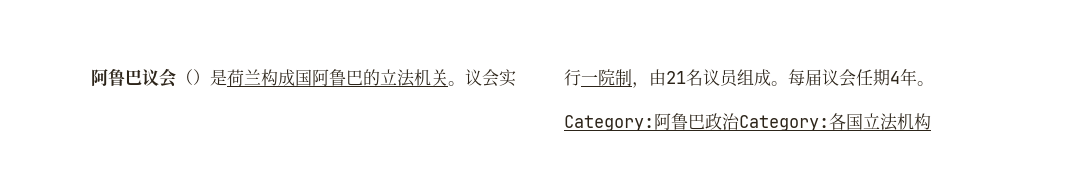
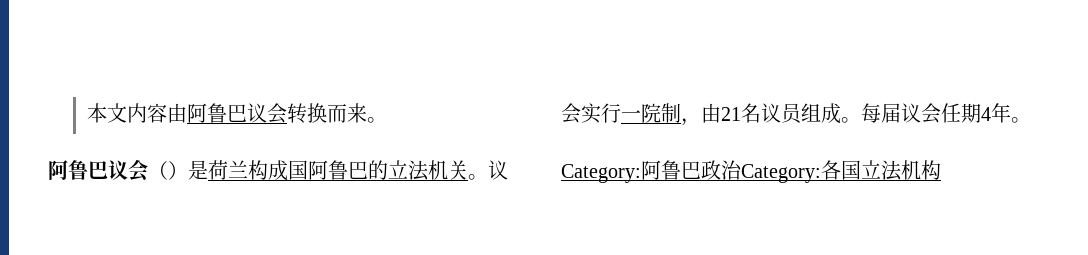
(91, 78) none -> [87,103,388,124] 本文内容由阿鲁巴议会转换而来。 //

